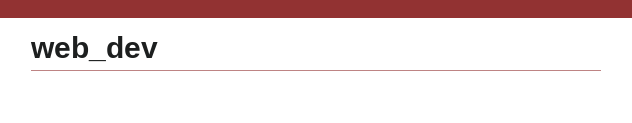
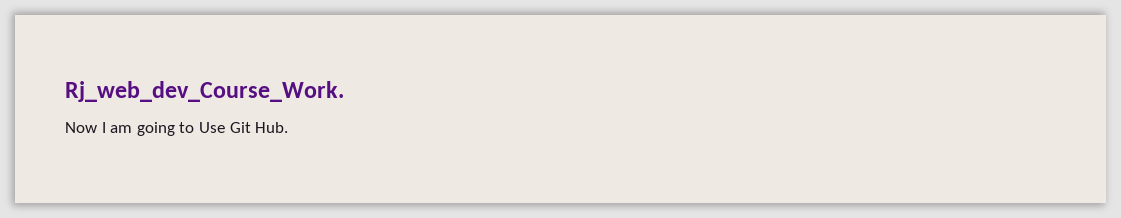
[30,36,158,62] web_dev -> [65,81,344,102] [65,122,289,136] Rj_web_dev_Course_Work. // Now I am going to Use Git Hub.

